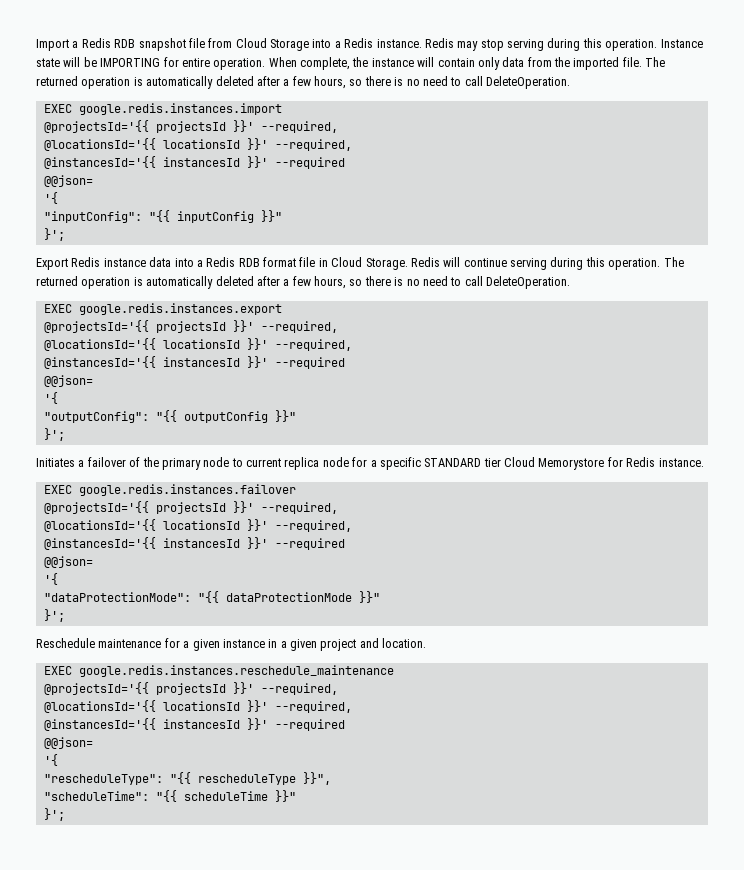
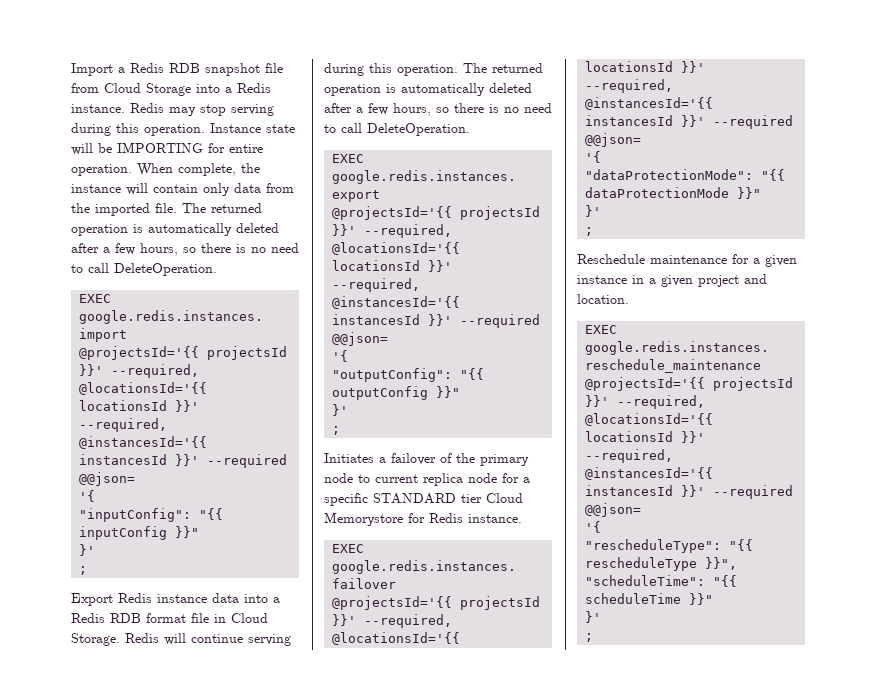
[43,228,65,241] }'; -> [79,544,96,556] [79,566,88,575] }' // ;
[43,428,65,441] }'; -> [332,404,349,416] [332,426,341,435] }' // ;
[43,609,65,622] }'; -> [585,205,602,217] [585,227,594,236] }' // ;
[43,808,65,821] }'; -> [585,611,602,623] [585,633,594,642] }' // ;

